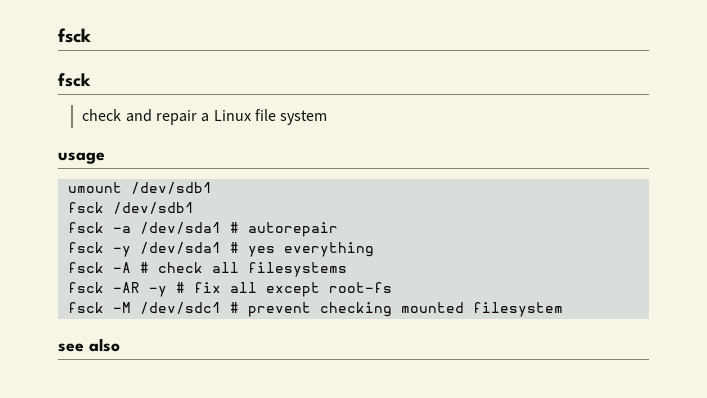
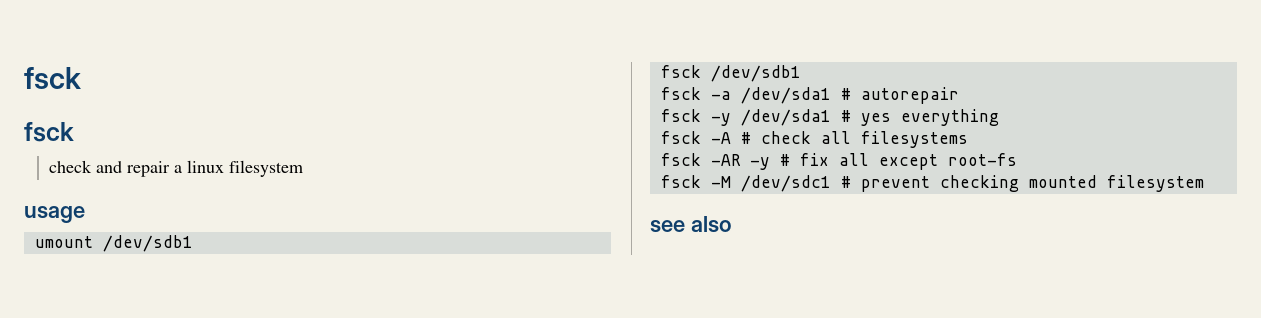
[213,109,328,125] Linux file system -> [187,160,304,177] linux filesystem

